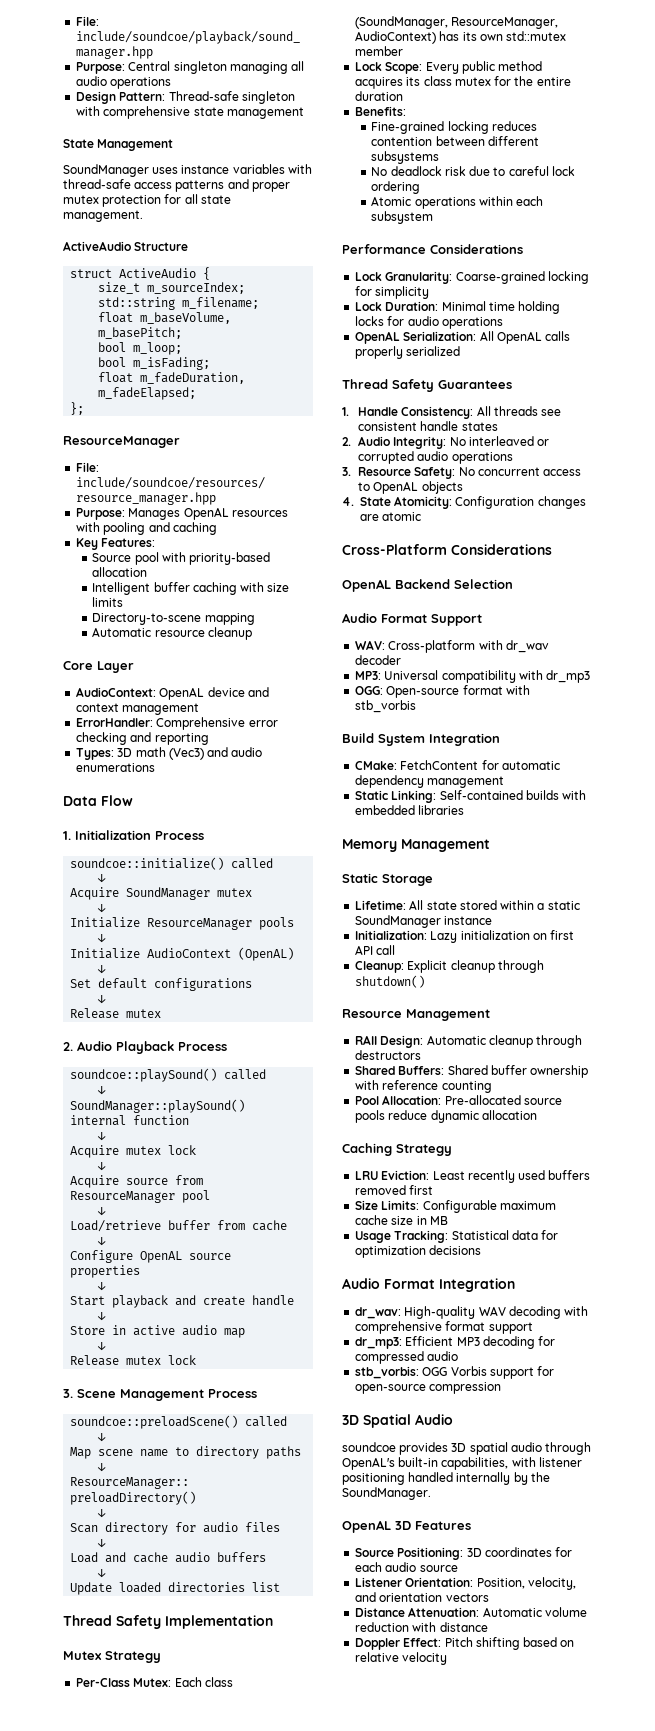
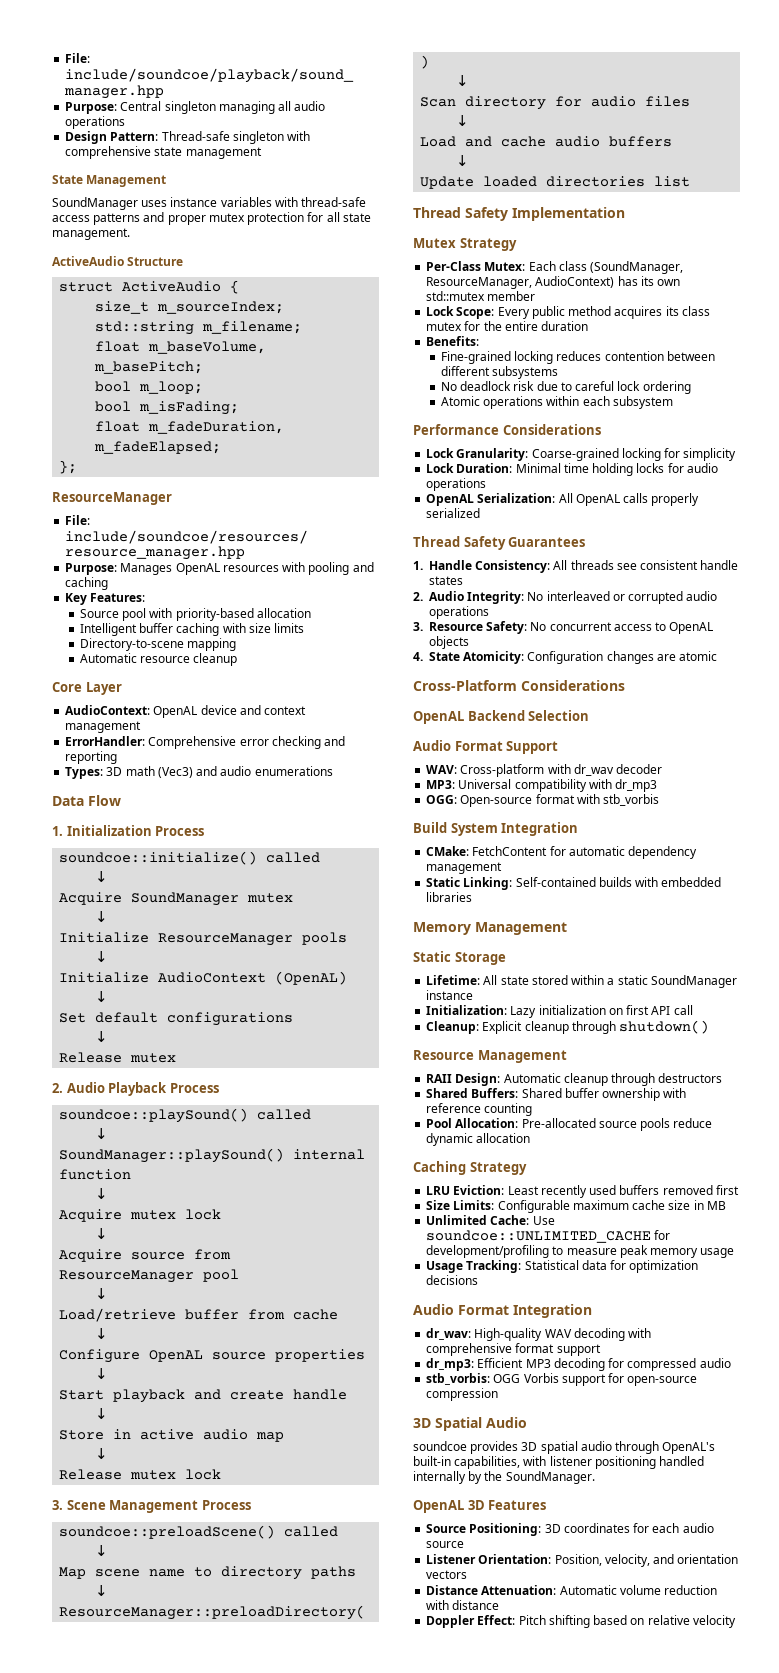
(448, 1220) none -> [426,1215,555,1225] [426,1230,671,1243] [426,1245,735,1258] // Unlimited Cache: Use soundcoe::UNLIMITED_CACHE for development/profiling to measure peak memory usage

